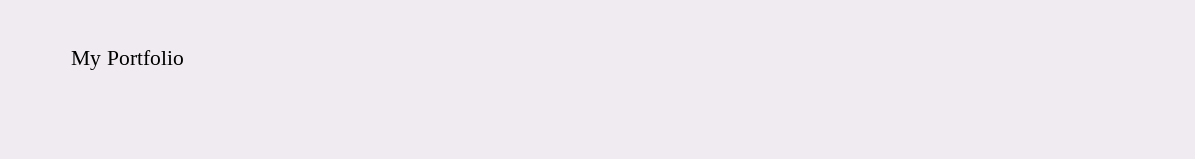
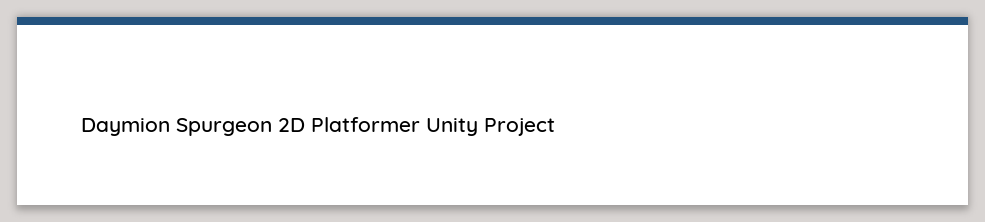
[71,50,184,70] My Portfolio -> [81,117,555,136] Daymion Spurgeon 2D Platformer Unity Project

